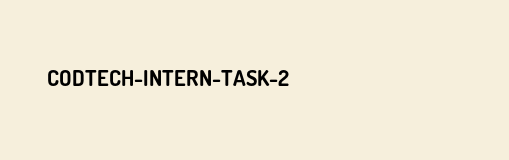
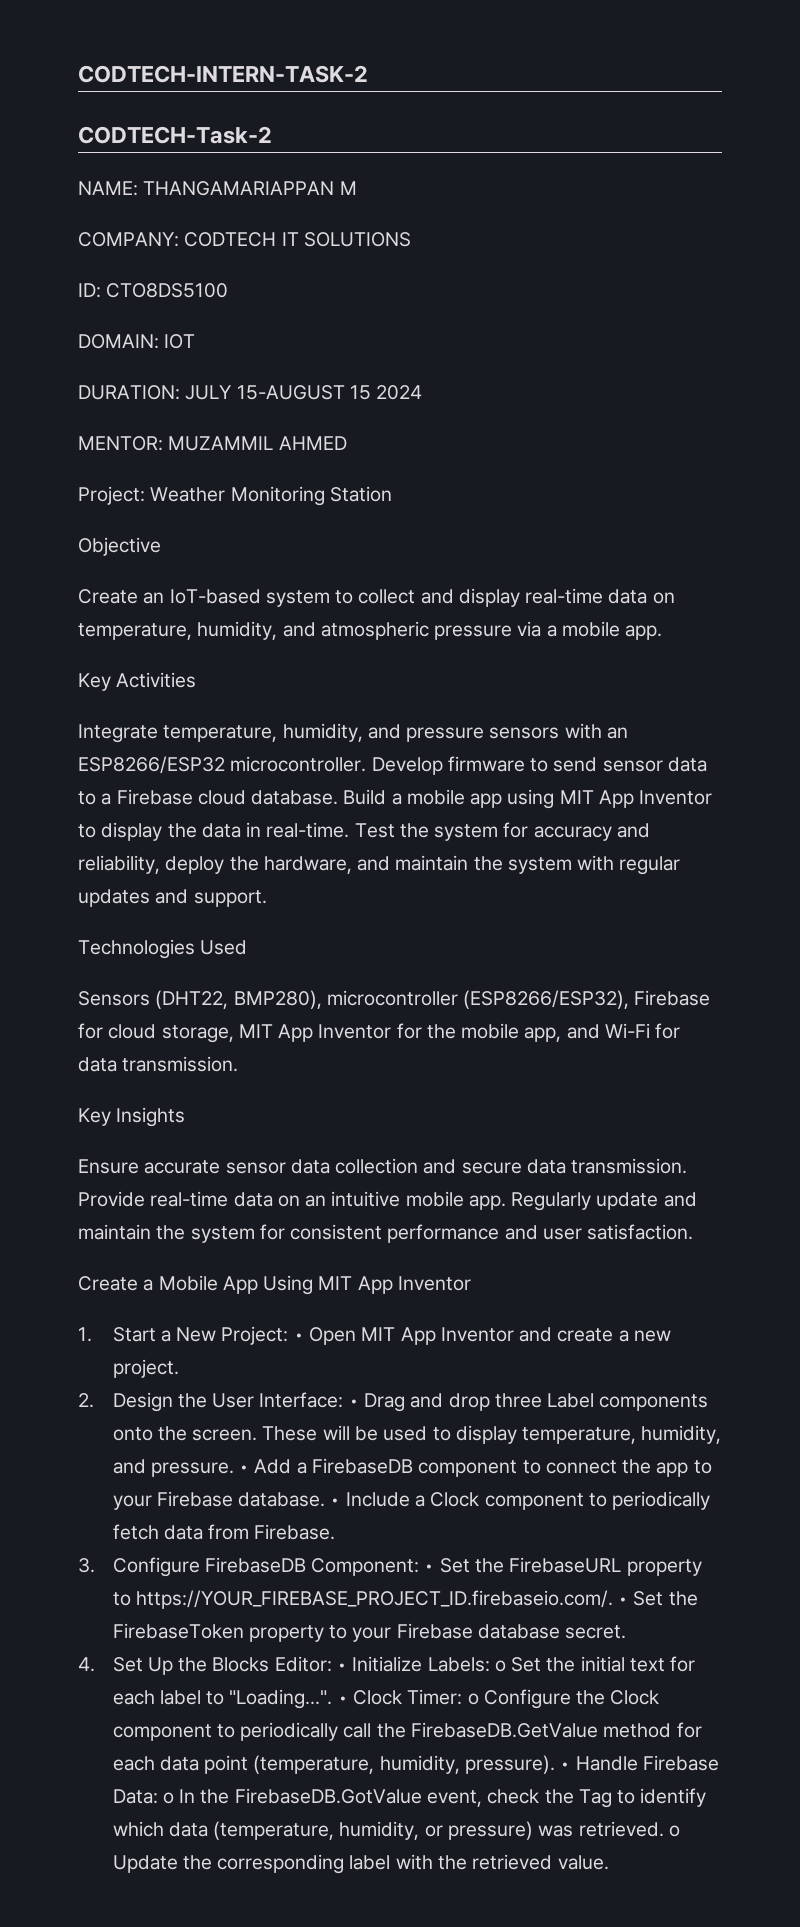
(289, 78) none -> [78,126,272,144] [78,181,357,196] [78,232,411,247] [78,283,229,298] [78,334,196,349] [78,385,423,400] [78,436,347,451] [78,486,392,506] [78,537,161,556] [78,588,675,607] [78,621,663,640] [78,672,197,691] [78,723,628,743] [78,756,707,775] [78,789,713,809] [78,822,650,841] [78,855,681,875] [78,889,267,907] [78,939,248,959] [78,990,711,1009] [78,1023,681,1043] [78,1056,239,1072] [78,1107,186,1127] [78,1158,688,1174] [78,1191,697,1211] [78,1224,694,1243] [78,1275,471,1295] [78,1326,671,1345] [112,1359,179,1378] [78,1392,709,1412] [112,1425,722,1444] [112,1458,712,1477] [112,1491,711,1510] [112,1524,336,1540] [78,1557,702,1577] [112,1590,698,1609] [112,1623,627,1642] [78,1656,696,1675] [112,1689,660,1709] [112,1722,702,1741] [112,1755,719,1774] [112,1788,707,1808] [112,1821,680,1840] [112,1854,609,1874] // CODTECH-Task-2 // NAME: THANGAMARIAPPAN M // COMPANY: CODTECH IT SOLUTIONS // ID: CTO8DS5100 // DOMAIN: IOT // DURATION: JULY 15-AUGUST 15 2024 // MENTOR: MUZAMMIL AHMED // Project: Weather Monitoring Station // Objective // Create an IoT-based system to collect and display real-time data on temperature, humidity, and atmospheric pressure via a mobile app. // Key Activities // Integrate temperature, humidity, and pressure sensors with an ESP8266/ESP32 microcontroller. Develop firmware to send sensor data to a Firebase cloud database. Build a mobile app using MIT App Inventor to display the data in real-time. Test the system for accuracy and reliability, deploy the hardware, and maintain the system with regular updates and support. // Technologies Used // Sensors (DHT22, BMP280), microcontroller (ESP8266/ESP32), Firebase for cloud storage, MIT App Inventor for the mobile app, and Wi-Fi for data transmission. // Key Insights // Ensure accurate sensor data collection and secure data transmission. Provide real-time data on an intuitive mobile app. Regularly update and maintain the system for consistent performance and user satisfaction. // Create a Mobile App Using MIT App Inventor // 1. Start a New Project: • Open MIT App Inventor and create a new project. // 2. Design the User Interface: • Drag and drop three Label components onto the screen. These will be used to display temperature, humidity, and pressure. • Add a FirebaseDB component to connect the app to your Firebase database. • Include a Clock component to periodically fetch data from Firebase. // 3. Configure FirebaseDB Component: • Set the FirebaseURL property to https://YOUR_FIREBASE_PROJECT_ID.firebaseio.com/. • Set the FirebaseToken property to your Firebase database secret. // 4. Set Up the Blocks Editor: • Initialize Labels: o Set the initial text for each label to "Loading...". • Clock Timer: o Configure the Clock component to periodically call the FirebaseDB.GetValue method for each data point (temperature, humidity, pressure). • Handle Firebase Data: o In the FirebaseDB.GotValue event, check the Tag to identify which data (temperature, humidity, or pressure) was retrieved. o Update the corresponding label with the retrieved value.

